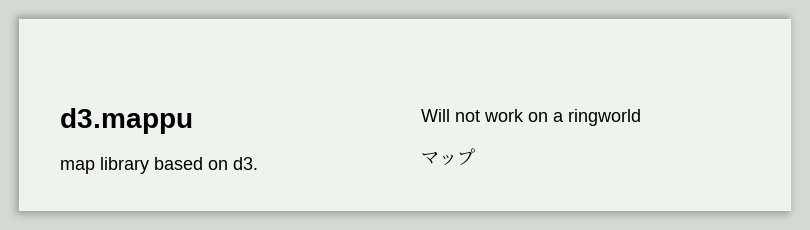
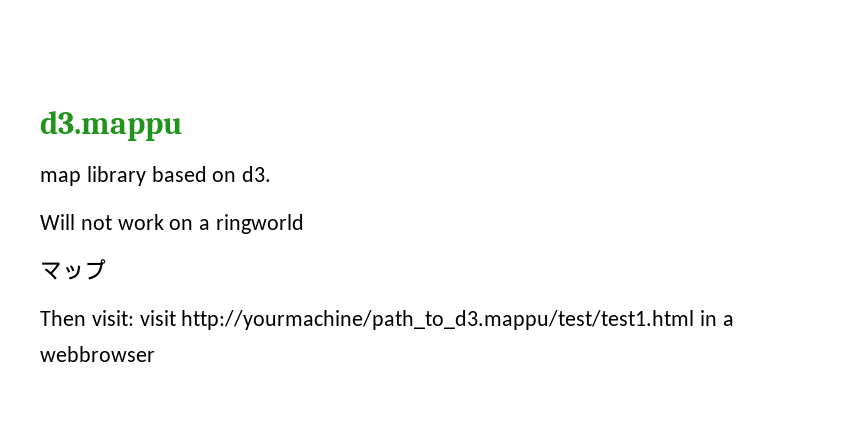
(475, 157) none -> [40,310,735,330] [40,346,155,362] // Then visit: visit http://yourmachine/path_to_d3.mappu/test/test1.html in a webbrowser

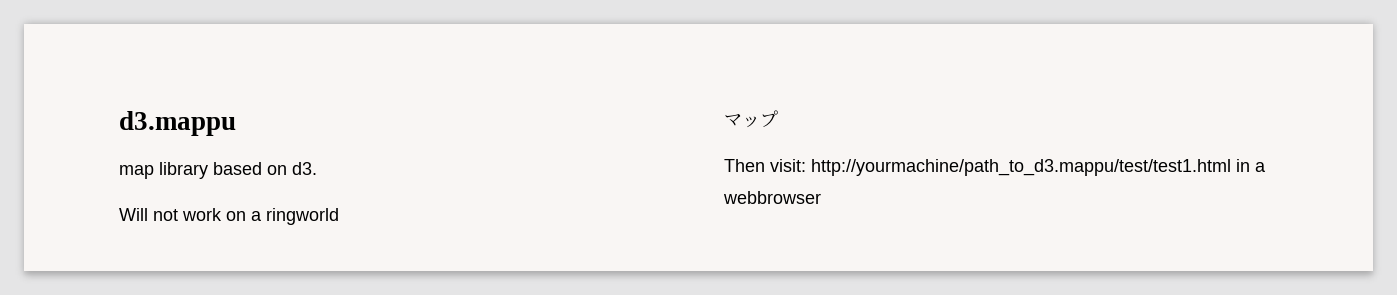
[139,310,176,326] visit -> (806, 165) none

